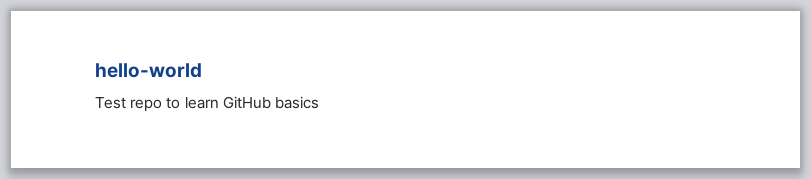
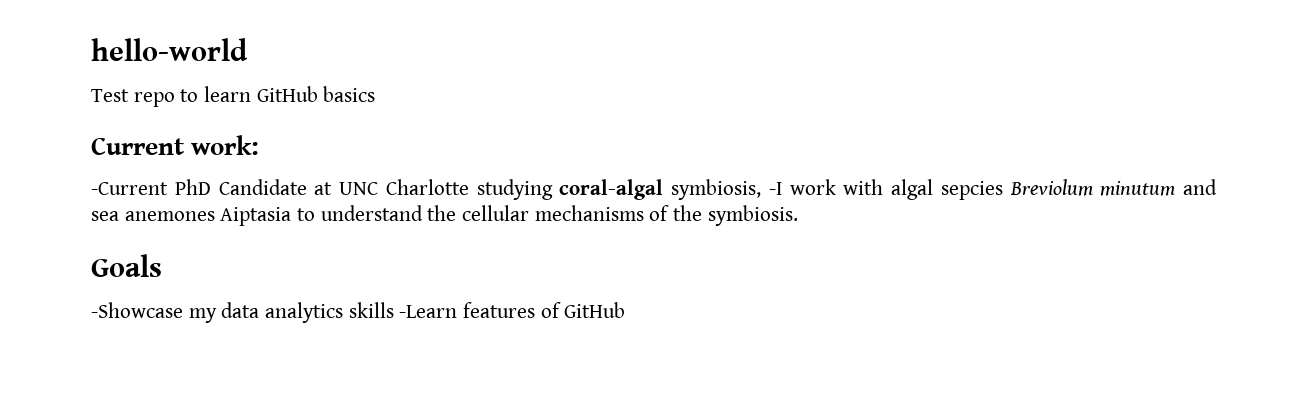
(319, 102) none -> [91,135,260,155] [91,179,1217,200] [91,205,798,226] [91,254,162,277] [91,302,626,323] // Current work: // -Current PhD Candidate at UNC Charlotte studying coral-algal symbiosis, -I work with algal sepcies Breviolum minutum and sea anemones Aiptasia to understand the cellular mechanisms of the symbiosis. // Goals // -Showcase my data analytics skills -Learn features of GitHub

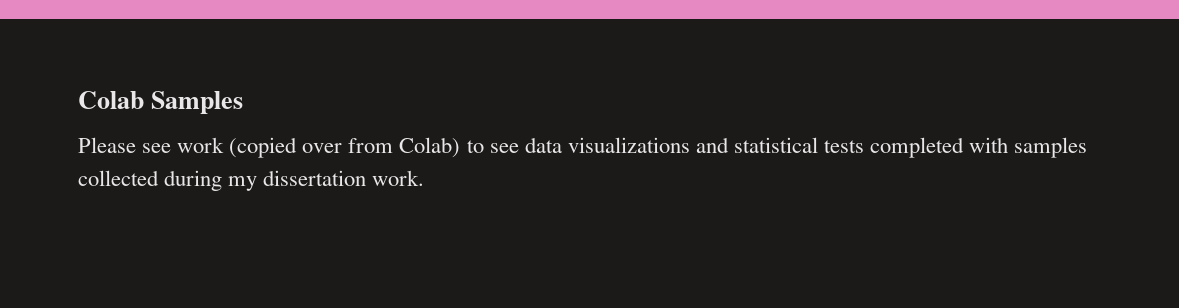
[91,38,248,61] [91,86,376,107] [91,135,260,155] [91,179,1217,200] [91,205,798,226] [91,254,162,277] [91,302,626,323] hello-world // Test repo to learn GitHub basics // Current work: // -Current PhD Candidate at UNC Charlotte studying coral-algal symbiosis, -I work with algal sepcies Breviolum minutum and sea anemones Aiptasia to understand the cellular mechanisms of the symbiosis. // Goals // -Showcase my data analytics skills -Learn features of GitHub -> [78,91,244,114] [78,137,1088,158] [78,170,425,191] Colab Samples // Please see work (copied over from Colab) to see data visualizations and statistical tests completed with samples collected during my dissertation work.

